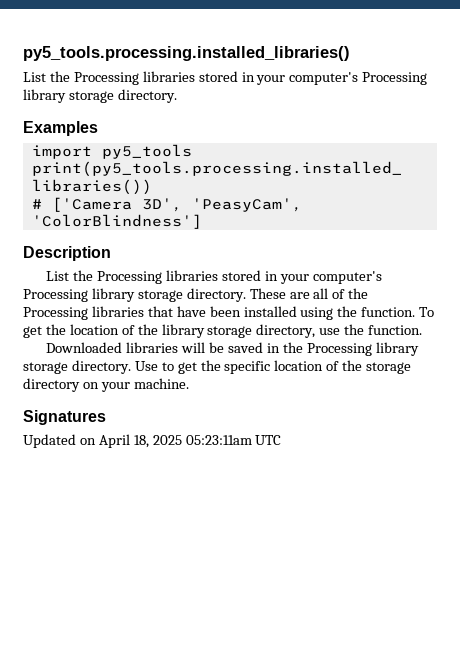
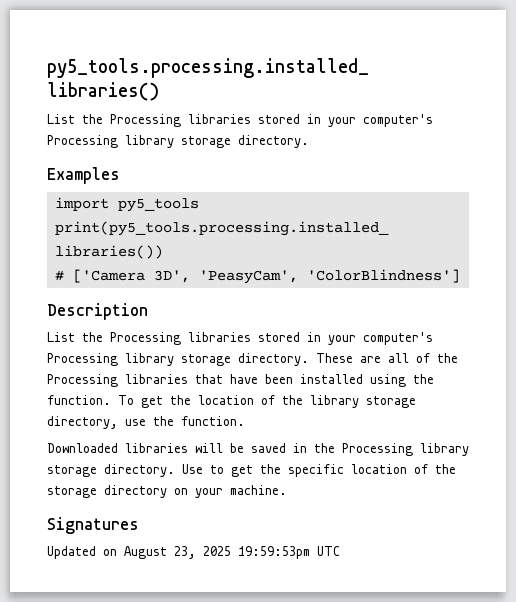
[98,434,252,448] April 18, 2025 05:23:11am -> [124,546,310,559] August 23, 2025 19:59:53pm

